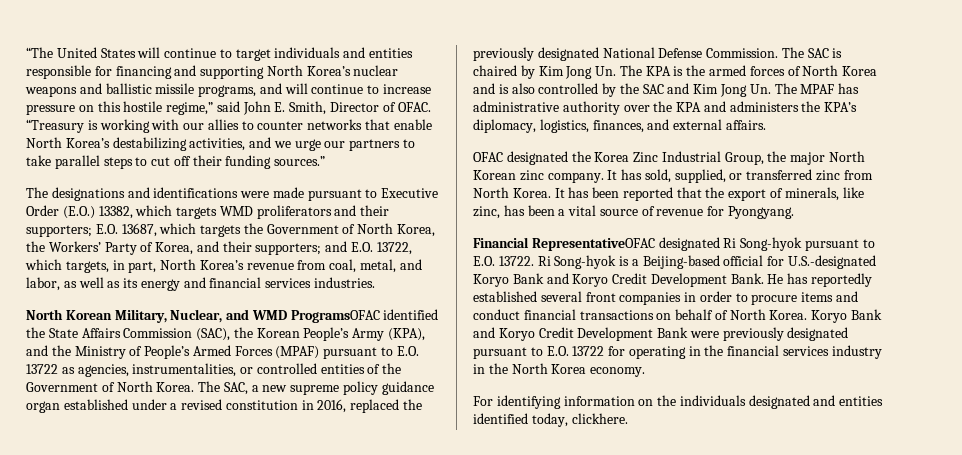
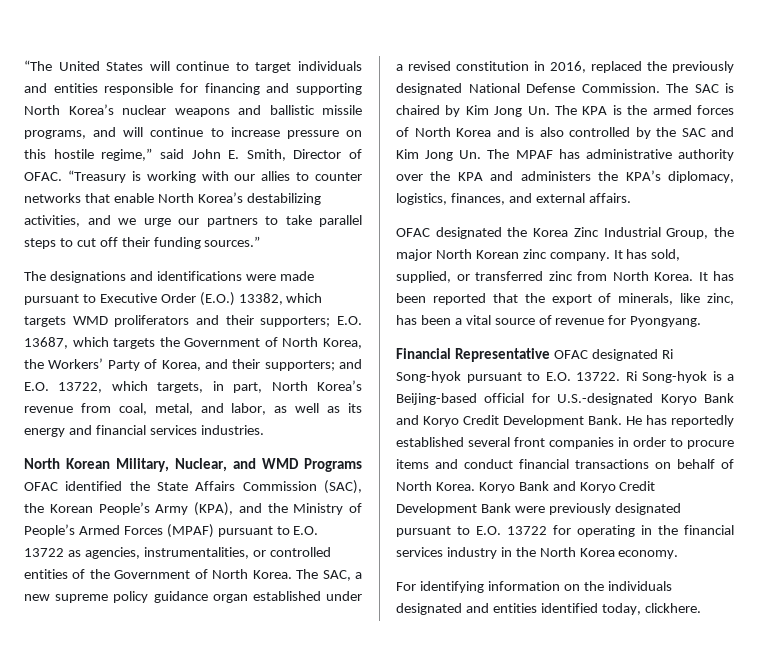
[290,310,380,323] ProgramsOFAC -> [304,458,362,472] [24,482,58,491] Programs OFAC
[531,238,655,251] RepresentativeOFAC -> [454,348,588,362] Representative OFAC

